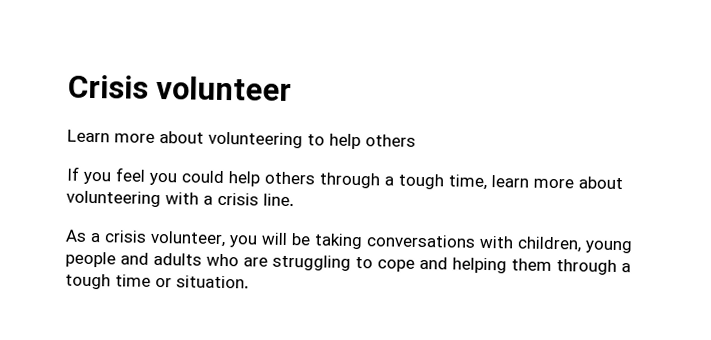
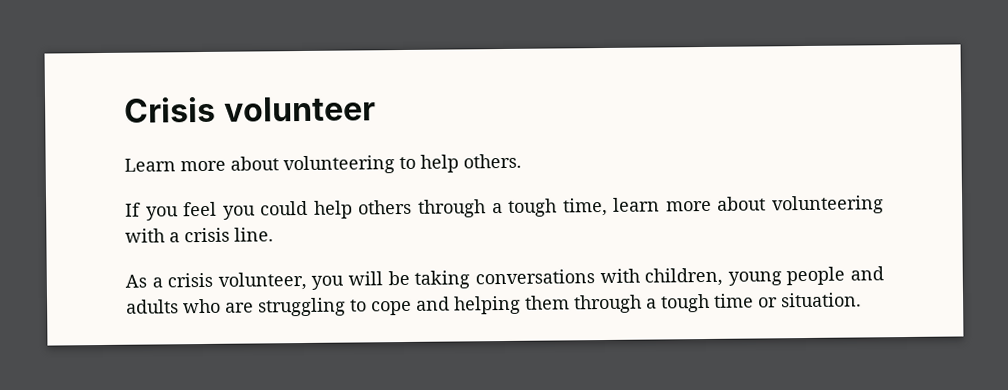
[365,134,416,147] others -> [463,153,522,169] others.

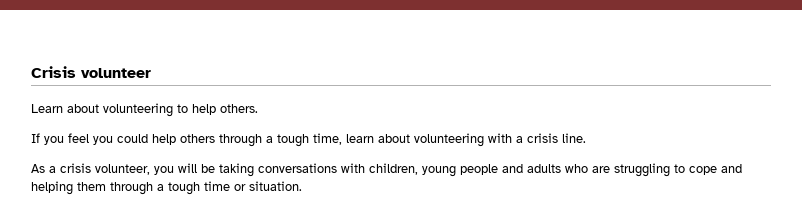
[180,160,226,172] more -> (63, 108) none
[665,200,712,212] more -> (374, 138) none

